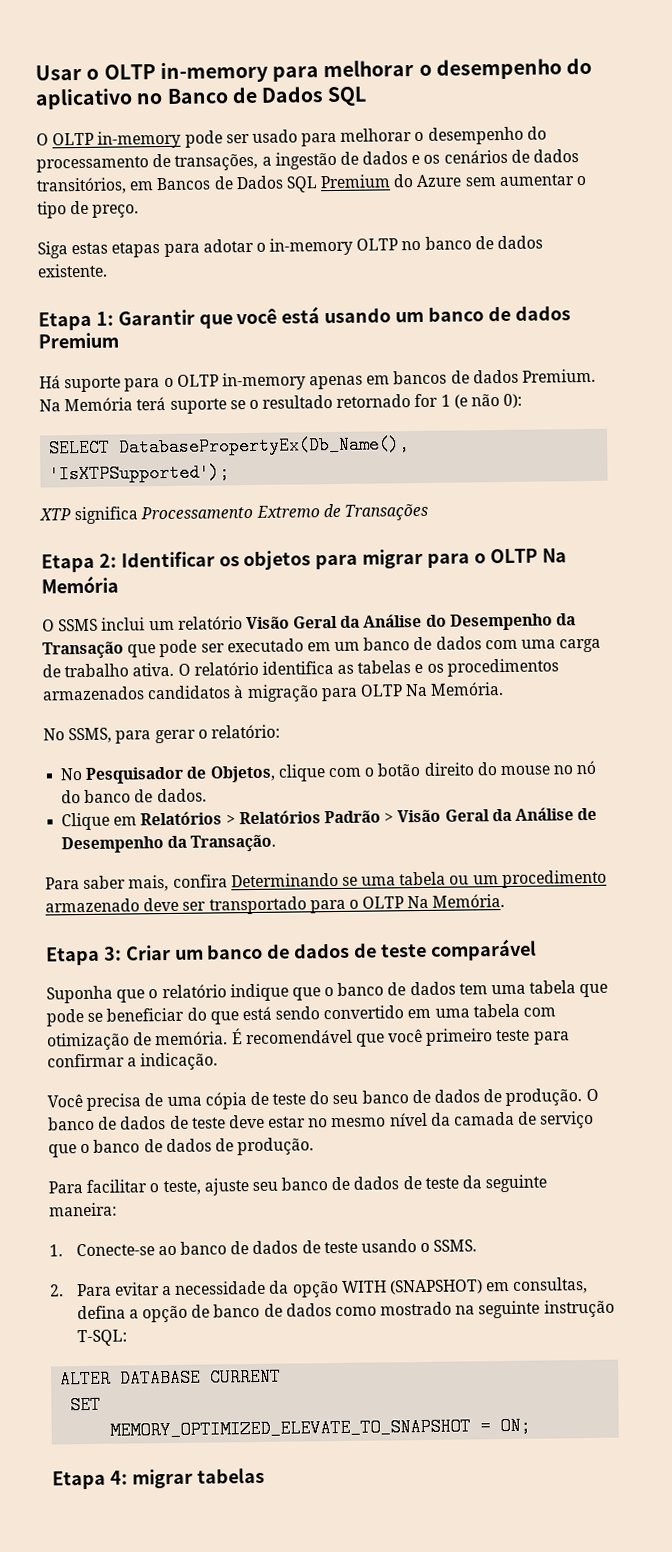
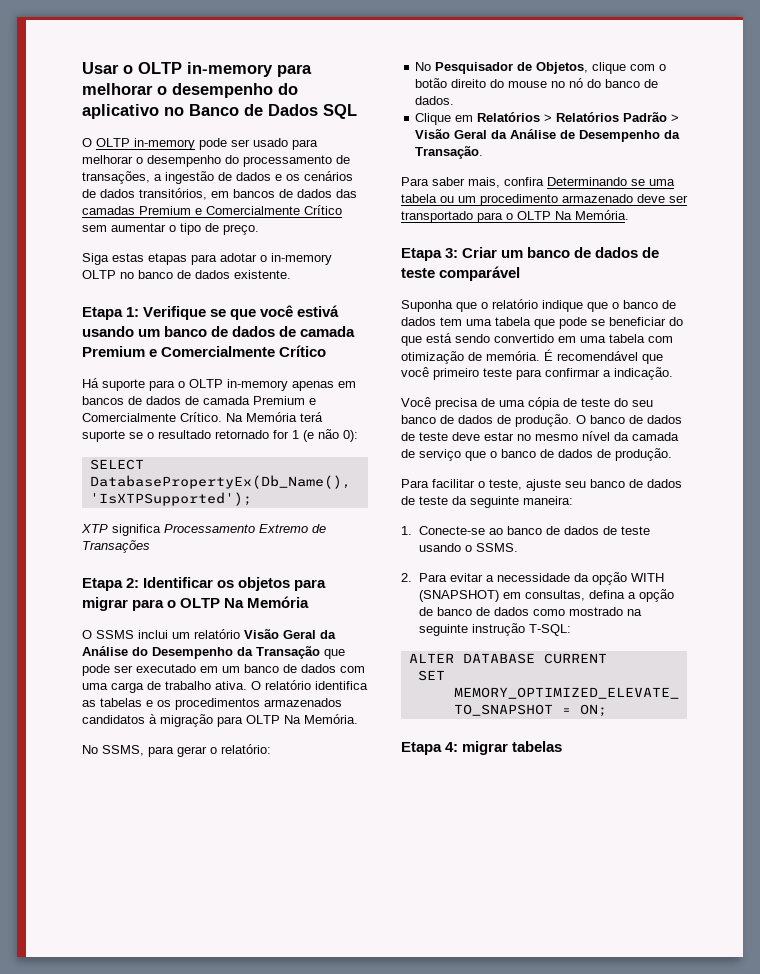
[156,174,463,193] Bancos de Dados SQL Premium do Azure -> [233,189,357,198] [82,205,342,215] bancos de dados das camadas Premium e Comercialmente Crítico
[117,306,321,329] Garantir que você está -> [143,305,340,320] Verifique se que você estivá
[38,332,119,349] Premium -> [279,326,356,337] [82,345,327,357] de camada Premium e Comercialmente Crítico
[522,368,597,383] Premium. -> [185,396,316,405] [82,412,222,422] de camada Premium e Comercialmente Crítico.

